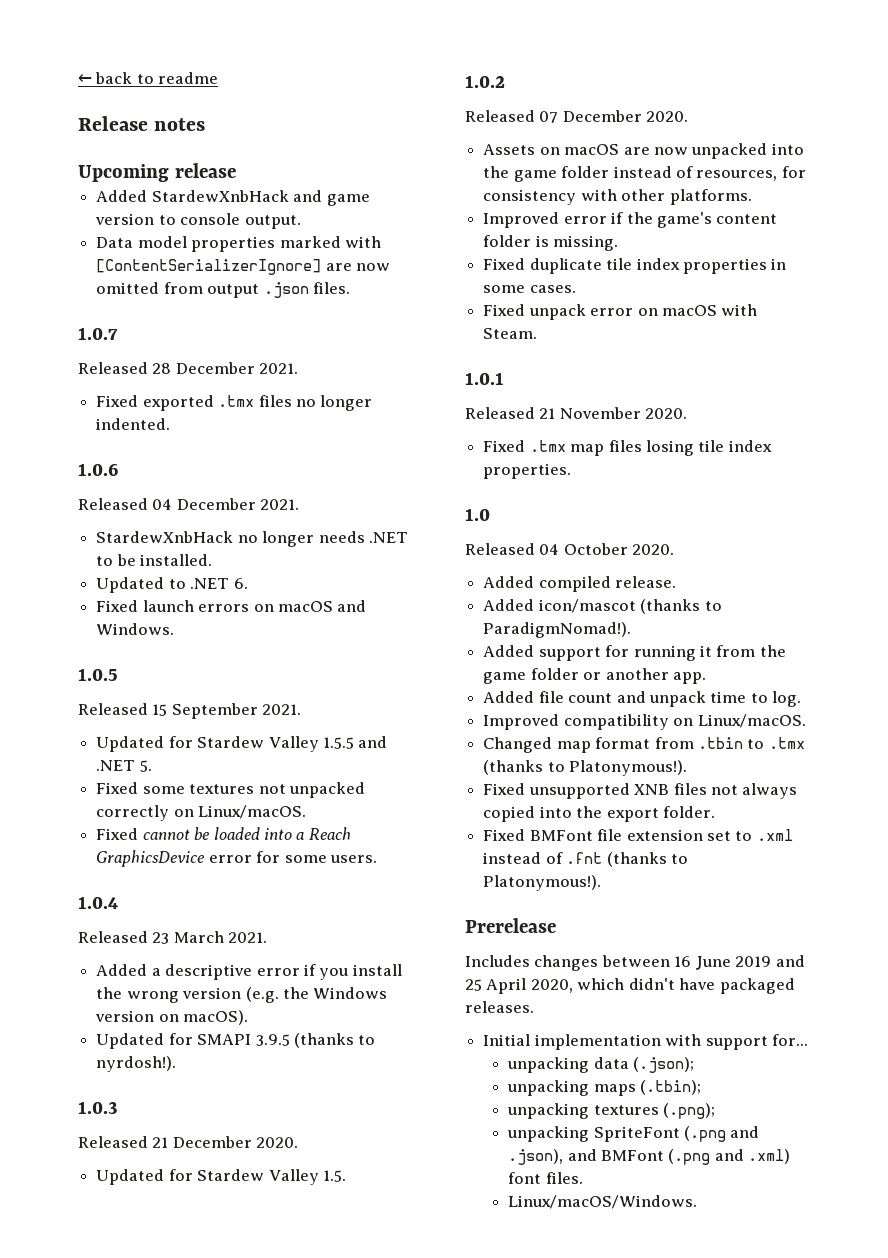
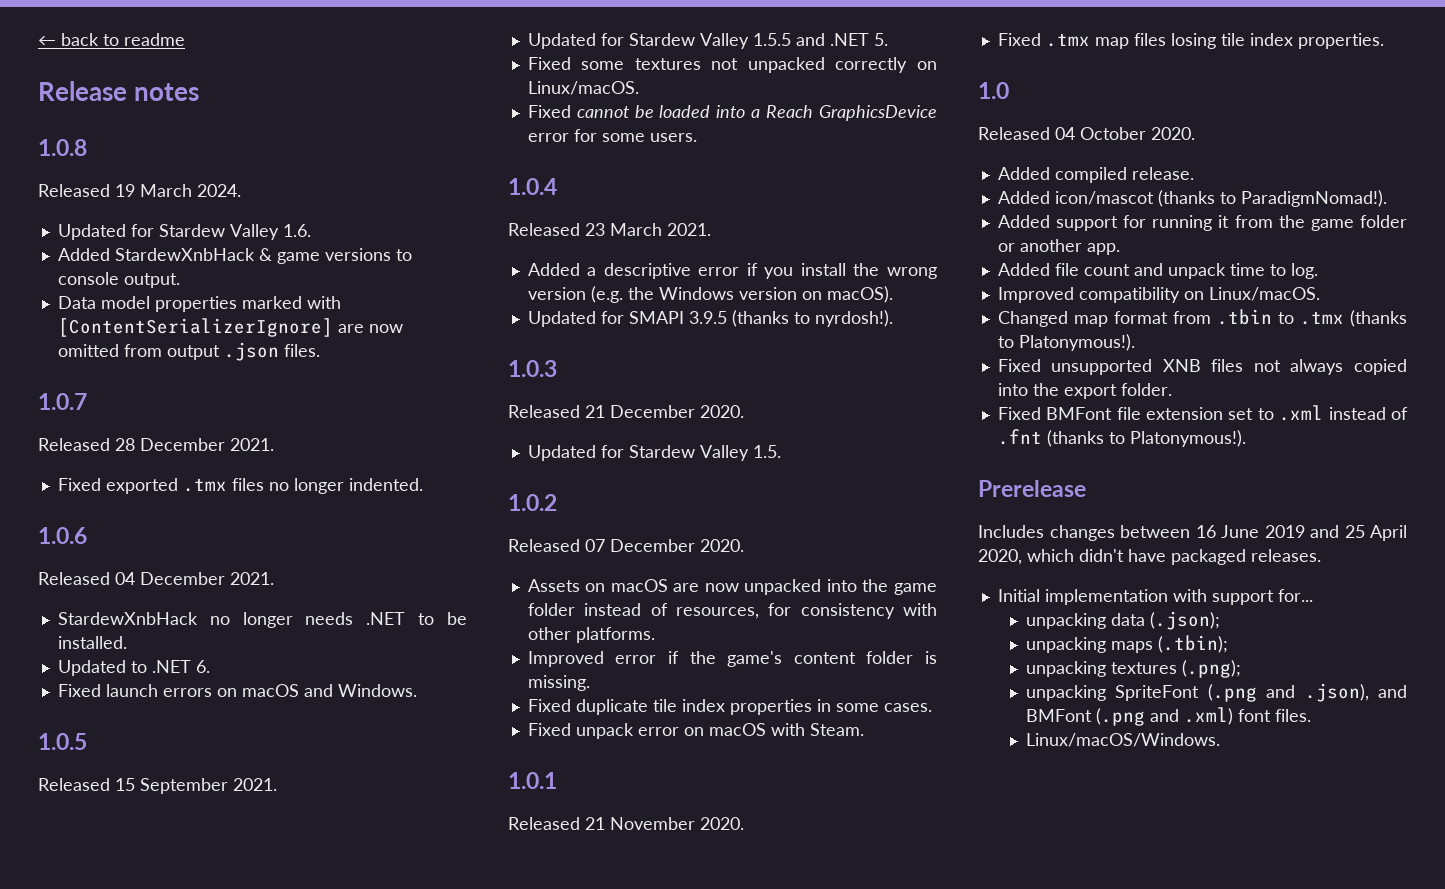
[78,163,236,182] Upcoming release -> [38,139,87,156] [38,184,241,197] [57,224,311,240] 1.0.8 // Released 19 March 2024. // Updated for Stardew Valley 1.6.
[293,190,370,206] [95,213,155,225] and game version -> [258,248,391,264] & game versions

